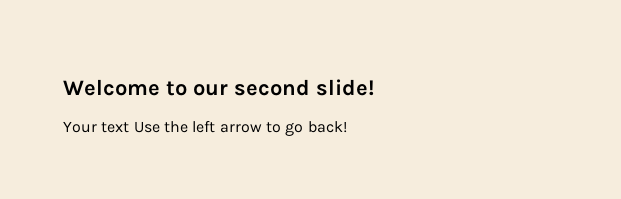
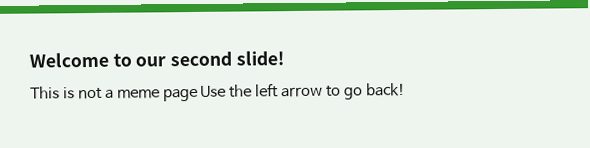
[63,121,130,133] Your text -> [30,86,198,102] This is not a meme page

